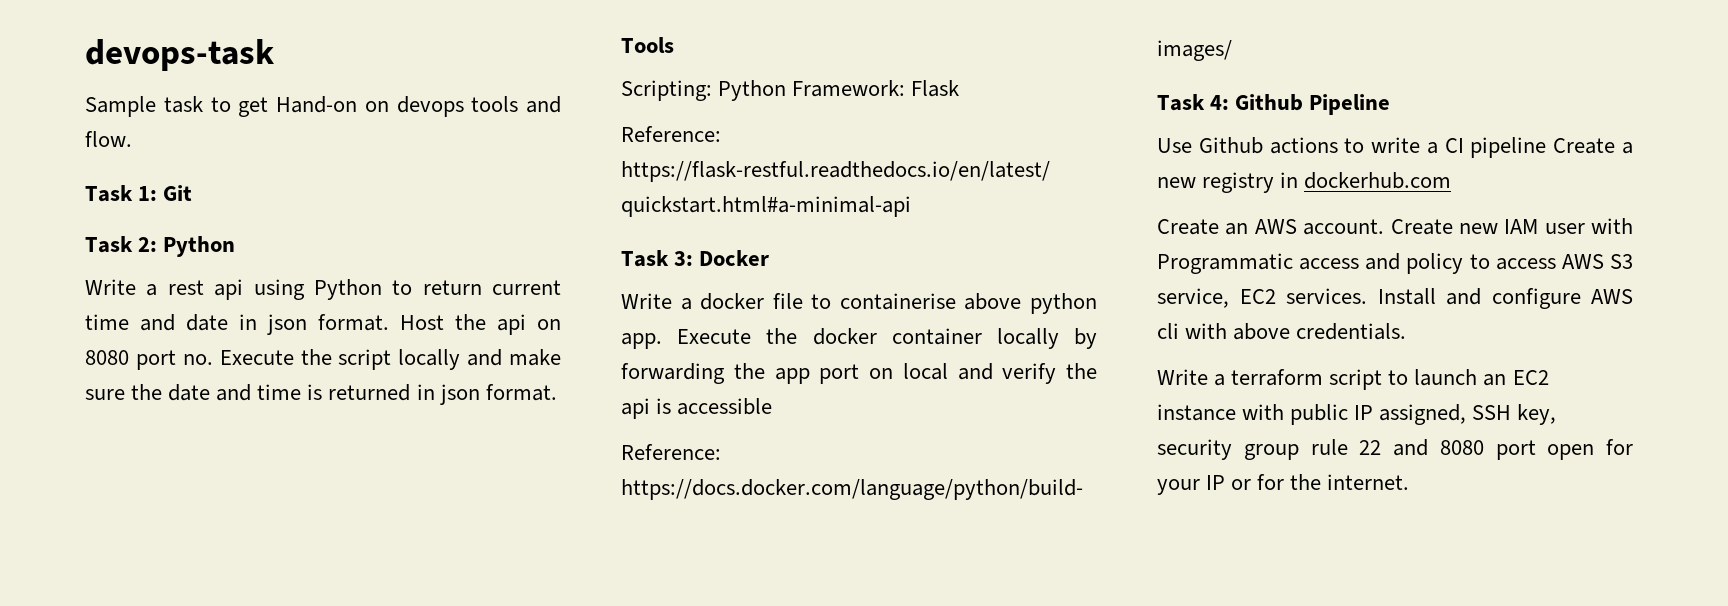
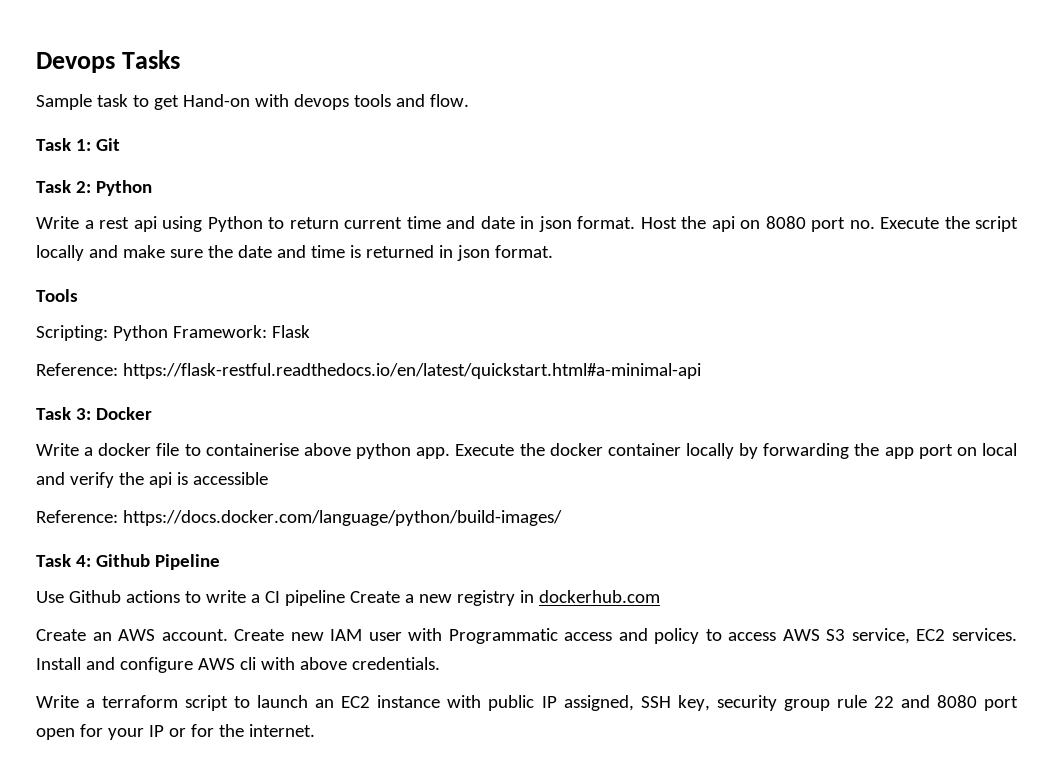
[85,39,274,71] devops-task -> [36,50,181,73] Devops Tasks
[364,101,389,112] on -> [254,94,289,107] with

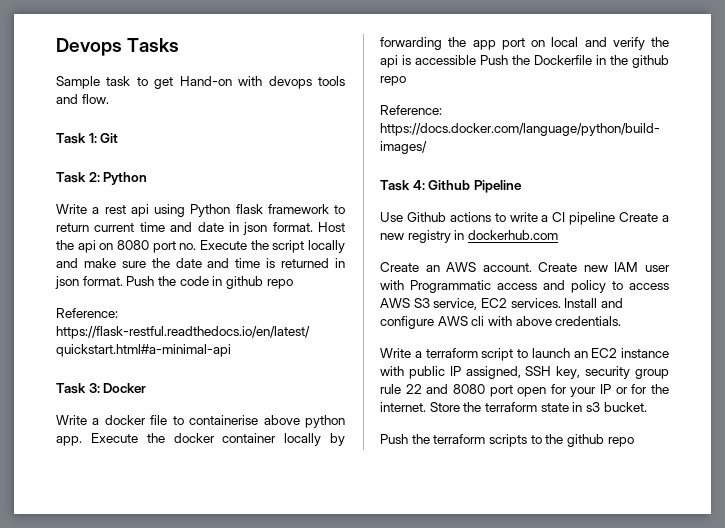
(263, 224) none -> [235,204,329,214] flask framework
[36,289,78,302] [36,325,310,341] // Tools // Scripting: Python Framework: Flask -> [126,276,293,289] Push the code in github repo
(268, 478) none -> [480,55,669,68] [380,76,406,86] Push the Dockerfile in the github repo
(315, 730) none -> [429,402,647,412] [380,434,634,447] Store the terraform state in s3 bucket. // Push the terraform scripts to the github repo

